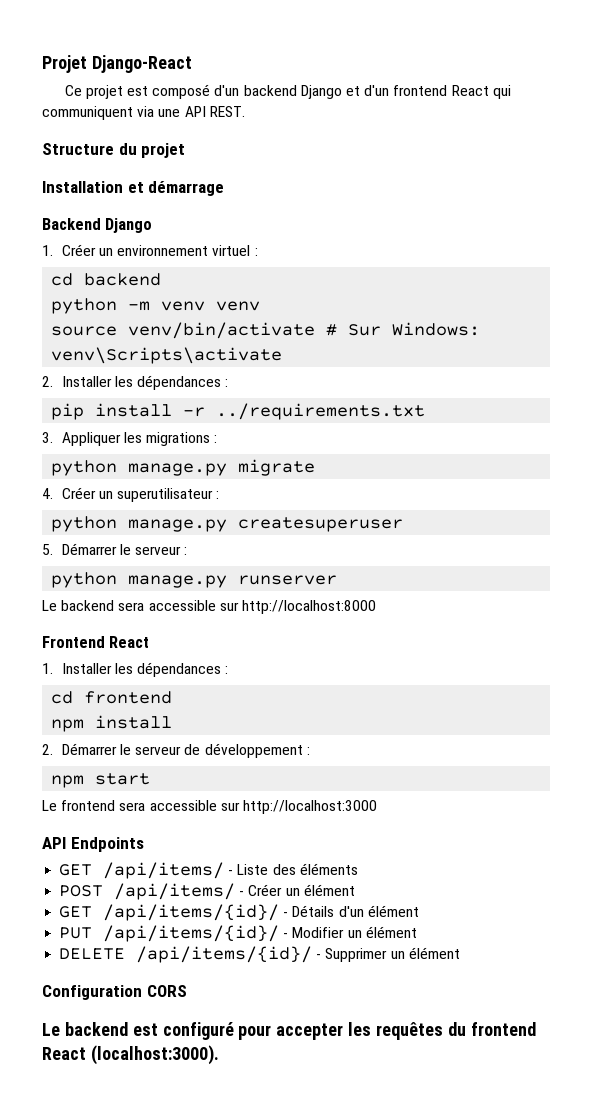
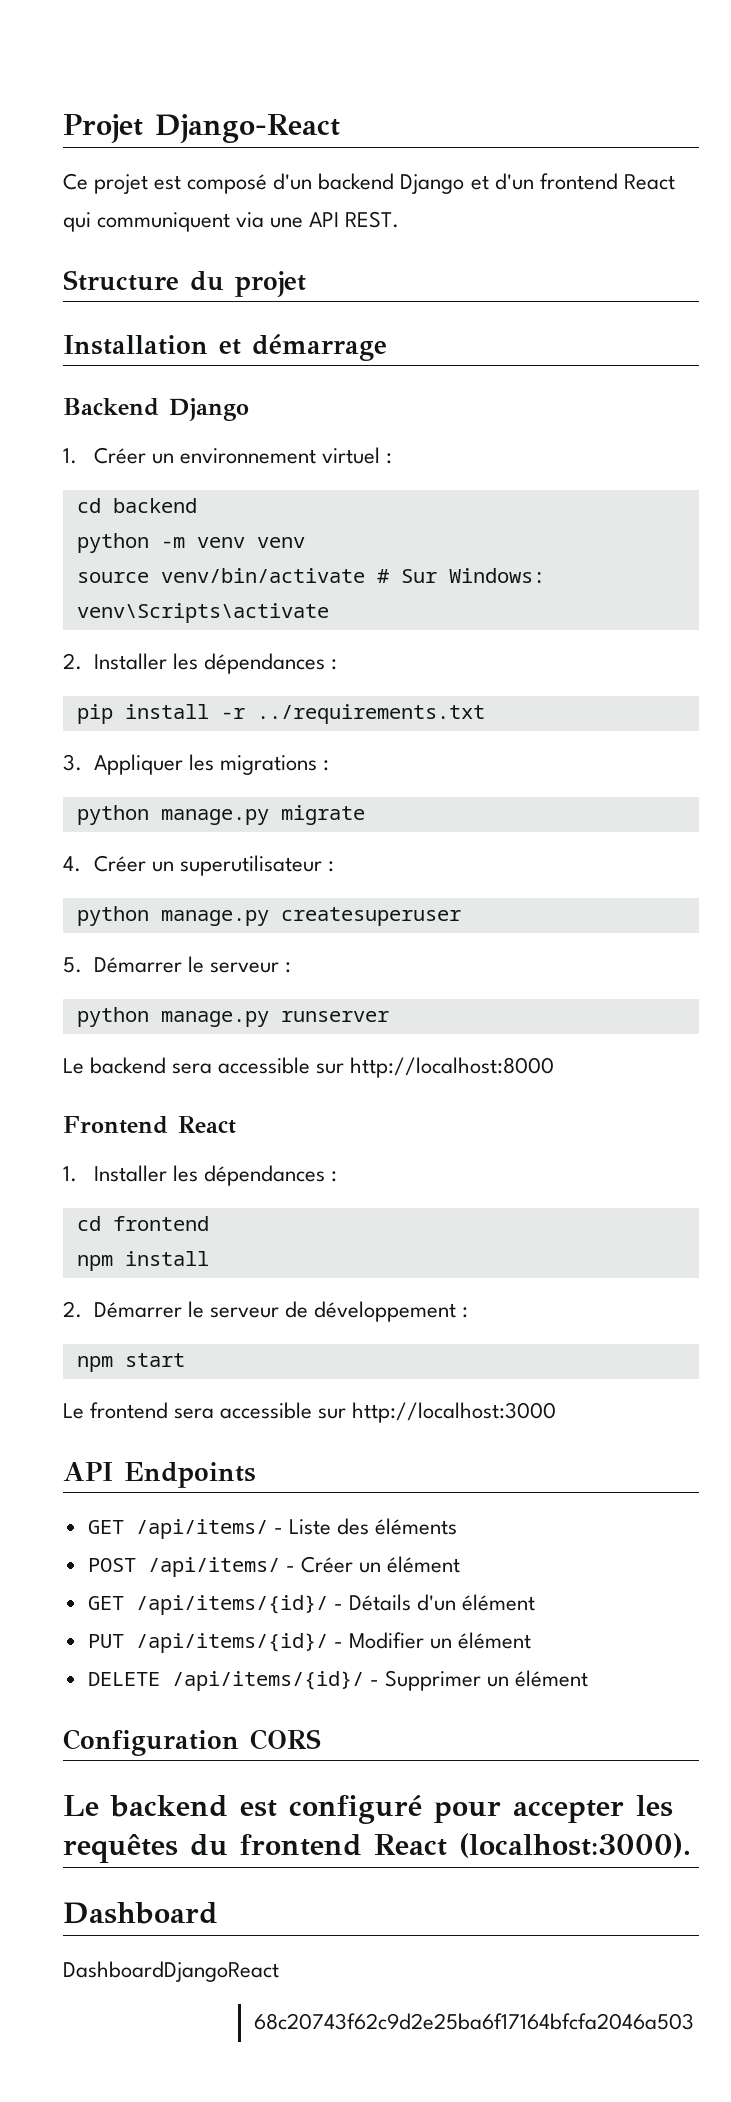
(219, 1055) none -> [63,1902,218,1924] [63,1961,279,1982] [253,2013,694,2030] // Dashboard // DashboardDjangoReact // 68c20743f62c9d2e25ba6f17164bfcfa2046a503

